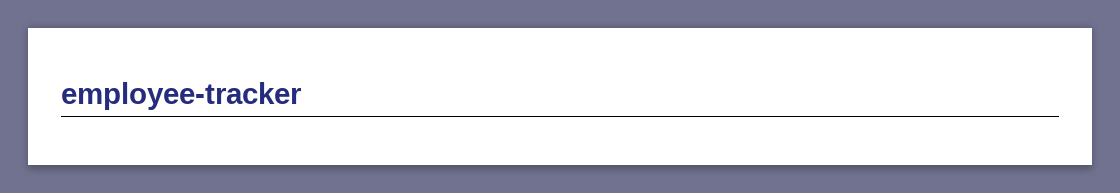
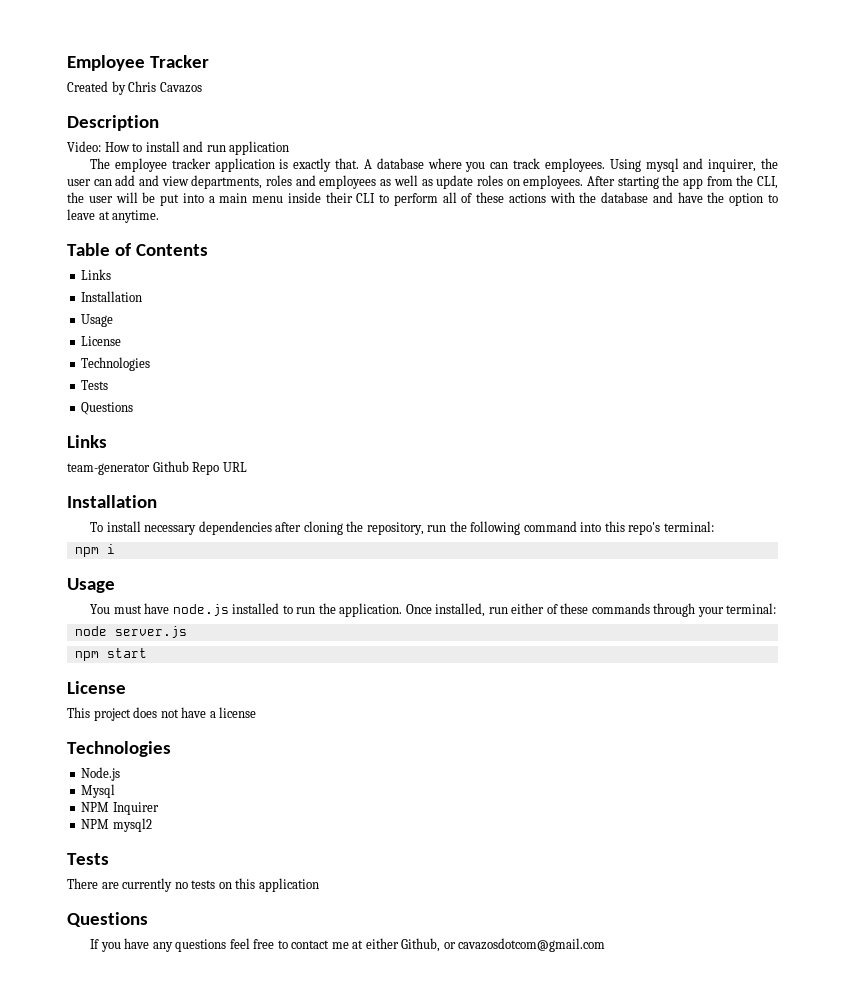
[61,82,302,110] employee-tracker -> [67,55,210,71] [67,81,202,95] [67,115,159,131] [67,141,290,155] [90,158,779,172] [67,175,778,189] [67,192,778,206] [67,209,160,223] [67,243,209,256] [81,269,112,280] [81,291,143,302] [81,314,114,327] [81,336,122,346] [81,357,151,371] [81,380,109,390] [81,402,134,415] [67,435,107,448] [67,461,247,475] [67,495,157,508] [90,521,714,535] [74,544,115,557] [67,578,115,593] [90,603,777,617] [74,626,187,638] [74,648,147,661] [67,681,126,694] [67,707,257,721] [67,741,171,757] [81,767,121,781] [81,784,116,798] [81,802,159,815] [81,818,152,832] [67,853,109,865] [67,878,319,892] [67,912,148,927] [90,938,606,952] Employee Tracker // Created by Chris Cavazos // Description // Video: How to install and run application // The employee tracker application is exactly that. A database where you can track employees. Using mysql and inquirer, the user can add and view departments, roles and employees as well as update roles on employees. After starting the app from the CLI, the user will be put into a main menu inside their CLI to perform all of these actions with the database and have the option to leave at anytime. // Table of Contents // Links // Installation // Usage // License // Technologies // Tests // Questions // Links // team-generator Github Repo URL // Installation // To install necessary dependencies after cloning the repository, run the following command into this repo's terminal: // npm i // Usage // You must have node.js installed to run the application. Once installed, run either of these commands through your terminal: // node server.js // npm start // License // This project does not have a license // Technologies // Node.js // Mysql // NPM Inquirer // NPM mysql2 // Tests // There are currently no tests on this application // Questions // If you have any questions feel free to contact me at either Github, or cavazosdotcom@gmail.com

